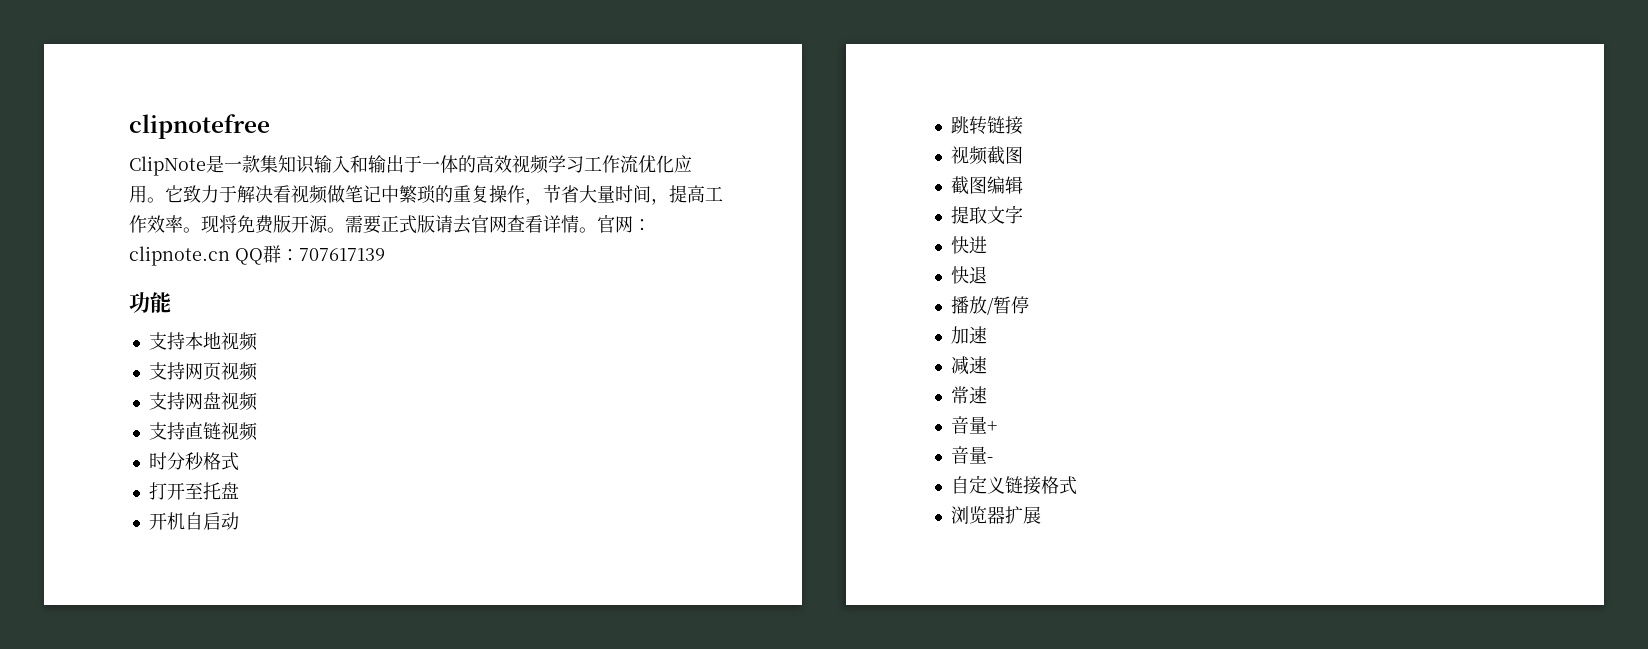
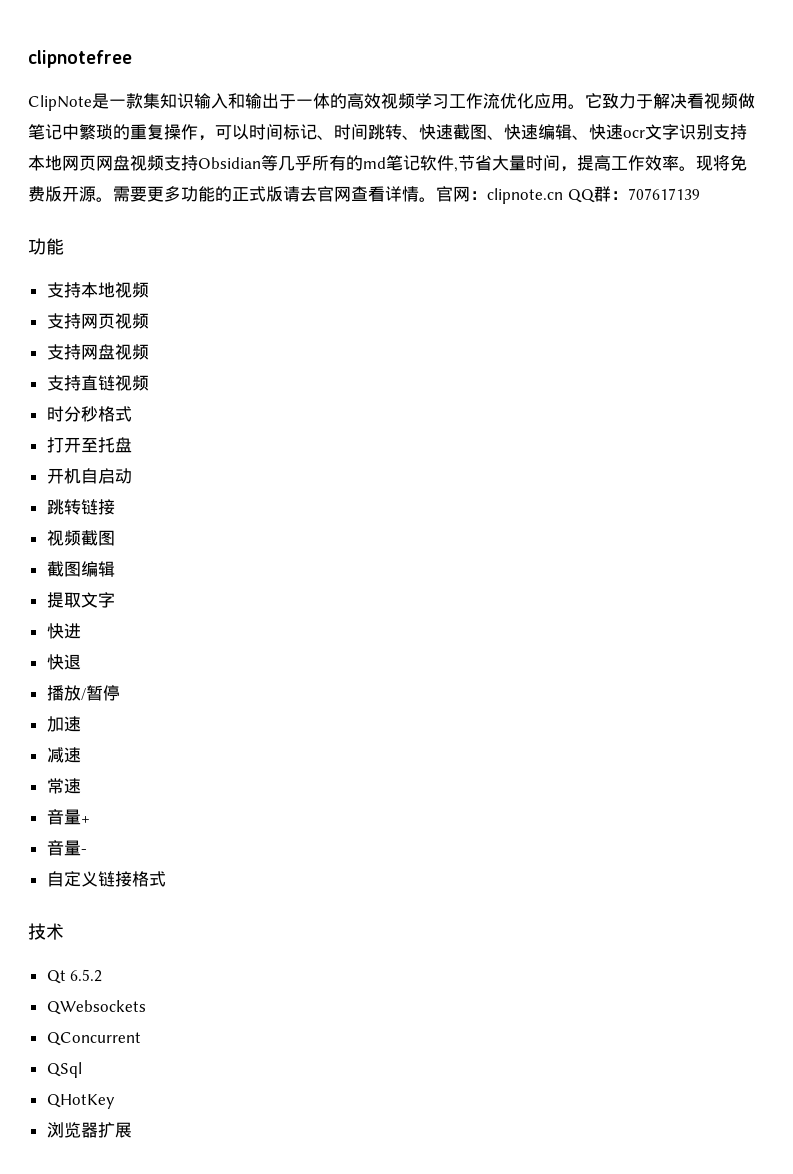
(543, 201) none -> [215,124,747,140] [28,155,458,172] 可以时间标记、时间跳转、快速截图、快速编辑、快速ocr文字识别支持本地网页网盘视频支持Obsidian等几乎所有的md笔记软件,
(381, 224) none -> [147,186,232,202] 更多功能的
(1077, 485) none -> [28,923,64,940] [46,969,103,984] [46,1000,146,1015] [46,1032,141,1046] [46,1062,82,1078] [46,1094,115,1109] // 技术 // Qt 6.5.2 // QWebsockets // QConcurrent // QSql // QHotKey

